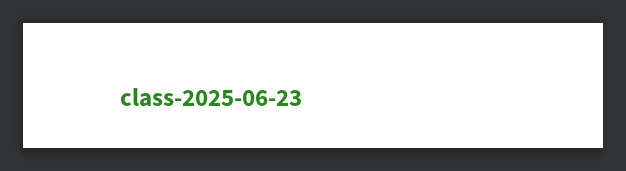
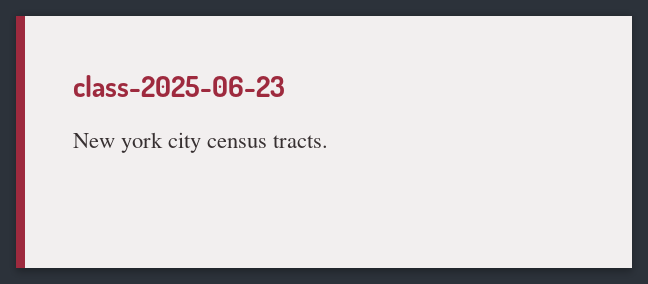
(302, 97) none -> [73,132,329,153] // New york city census tracts.

